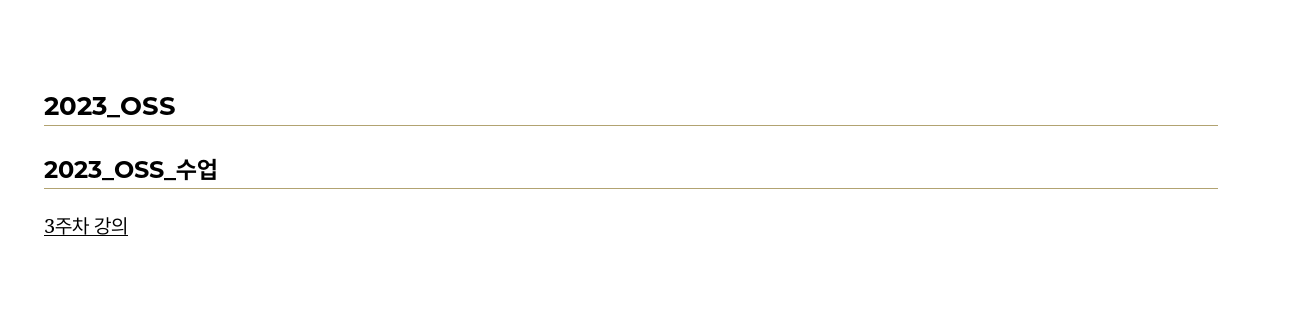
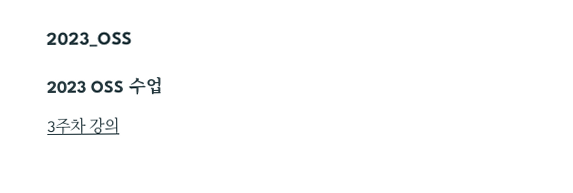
[44,158,218,181] 2023_OSS_수업 -> [46,76,163,96] 2023 OSS 수업

